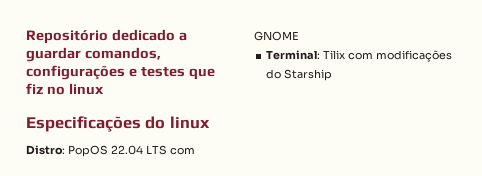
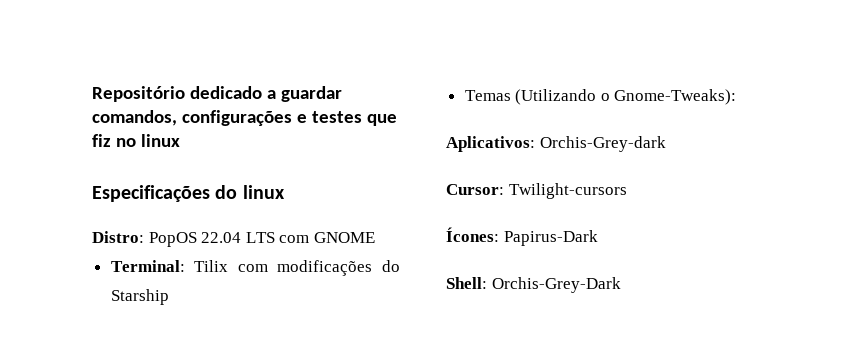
(333, 75) none -> [464,89,737,105] [446,136,666,152] [446,183,627,199] [446,227,598,246] [446,277,621,293] // Temas (Utilizando o Gnome-Tweaks): // Aplicativos: Orchis-Grey-dark // Cursor: Twilight-cursors // Ícones: Papirus-Dark // Shell: Orchis-Grey-Dark

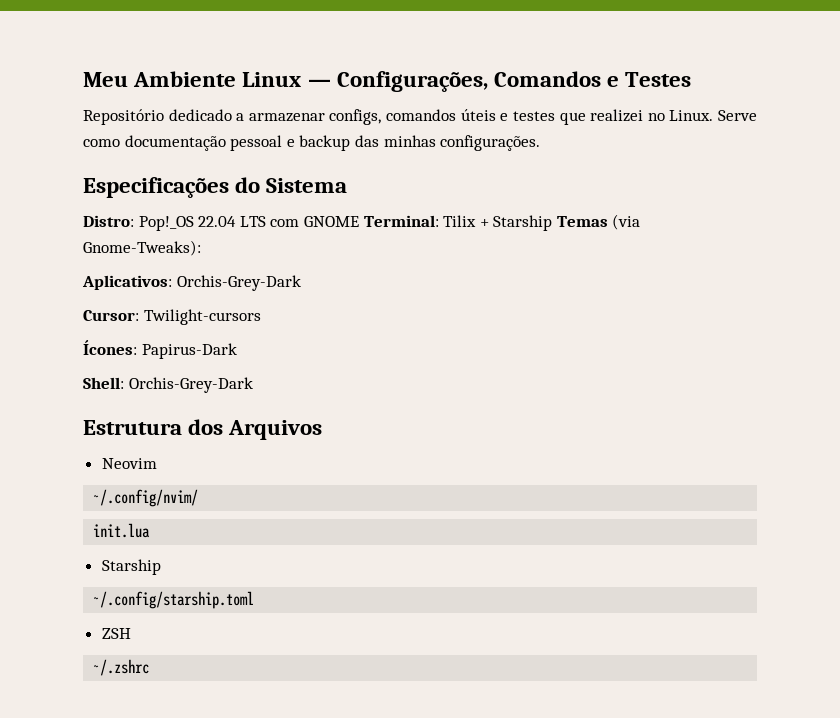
[92,86,342,102] [92,110,397,126] [92,134,180,147] Repositório dedicado a guardar comandos, configurações e testes que fiz no linux -> [83,71,692,92] [83,109,757,125] [83,135,541,151] Meu Ambiente Linux — Configurações, Comandos e Testes // Repositório dedicado a armazenar configs, comandos úteis e testes que realizei no Linux. Serve como documentação pessoal e backup das minhas configurações.
[242,185,285,199] linux -> [266,178,348,193] Sistema
[148,232,197,247] PopOS -> [138,216,194,231] Pop!_OS
(375, 237) // -> (359, 221) none
[237,260,400,276] [110,289,169,305] [464,89,610,105] com modificações do Starship // Temas (Utilizando o -> [479,214,641,231] + Starship Temas (via
[539,136,666,152] Orchis-Grey-dark -> [176,275,301,291] Orchis-Grey-Dark
(621, 285) none -> [83,419,323,440] [101,458,157,469] [93,489,199,507] [93,523,151,538] [101,559,161,575] [93,591,255,609] [101,628,131,639] [93,659,150,676] // Estrutura dos Arquivos // Neovim // ~/.config/nvim/ // init.lua // Starship // ~/.config/starship.toml // ZSH // ~/.zshrc

